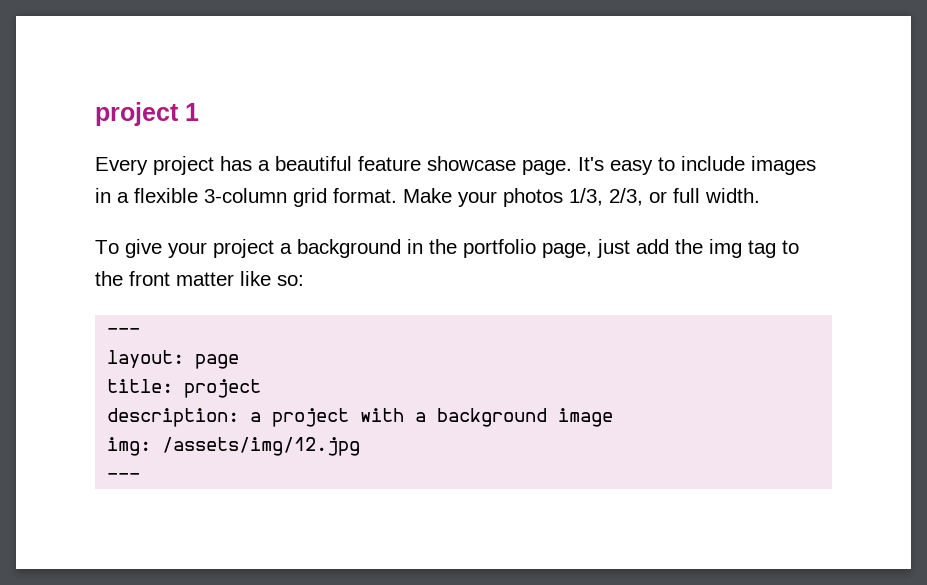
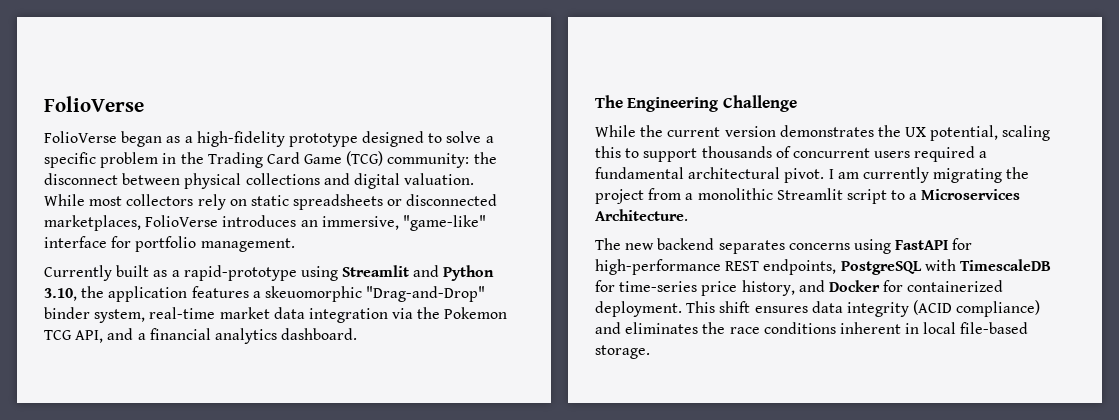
[95,102,199,126] [95,156,816,175] [95,188,760,207] [95,239,799,258] [95,271,304,286] [107,328,141,335] [107,350,240,369] [107,379,262,398] [107,408,614,427] [107,437,361,456] [107,473,141,480] project 1 // Every project has a beautiful feature showcase page. It's easy to include images in a flexible 3-column grid format. Make your photos 1/3, 2/3, or full width. // To give your project a background in the portfolio page, just add the img tag to the front matter like so: // --- // layout: page // title: project // description: a project with a background image // img: /assets/img/12.jpg // --- -> [44,96,144,112] [44,131,494,147] [44,151,497,168] [44,173,475,189] [44,194,498,210] [44,215,486,231] [44,236,295,252] [44,265,495,281] [44,286,486,302] [44,307,508,323] [44,328,358,344] [595,95,797,112] [595,125,1051,141] [595,146,988,162] [595,167,1030,183] [595,188,1021,204] [595,209,688,221] [595,238,973,254] [595,259,1051,275] [595,280,1004,296] [595,300,1041,317] [595,322,1029,334] [595,345,650,359] FolioVerse // FolioVerse began as a high-fidelity prototype designed to solve a specific problem in the Trading Card Game (TCG) community: the disconnect between physical collections and digital valuation. While most collectors rely on static spreadsheets or disconnected marketplaces, FolioVerse introduces an immersive, "game-like" interface for portfolio management. // Currently built as a rapid-prototype using Streamlit and Python 3.10, the application features a skeuomorphic "Drag-and-Drop" binder system, real-time market data integration via the Pokemon TCG API, and a financial analytics dashboard. // The Engineering Challenge // While the current version demonstrates the UX potential, scaling this to support thousands of concurrent users required a fundamental architectural pivot. I am currently migrating the project from a monolithic Streamlit script to a Microservices Architecture. // The new backend separates concerns using FastAPI for high-performance REST endpoints, PostgreSQL with TimescaleDB for time-series price history, and Docker for containerized deployment. This shift ensures data integrity (ACID compliance) and eliminates the race conditions inherent in local file-based storage.

